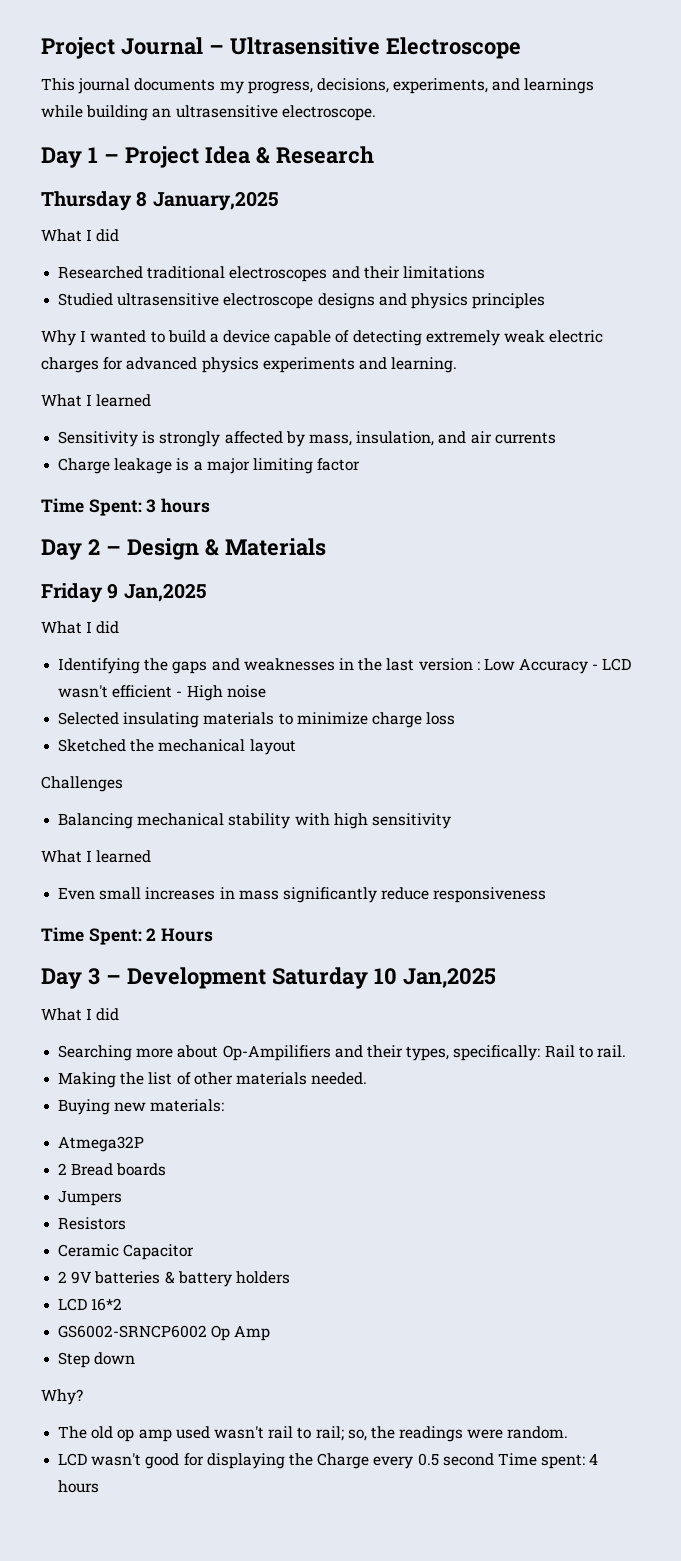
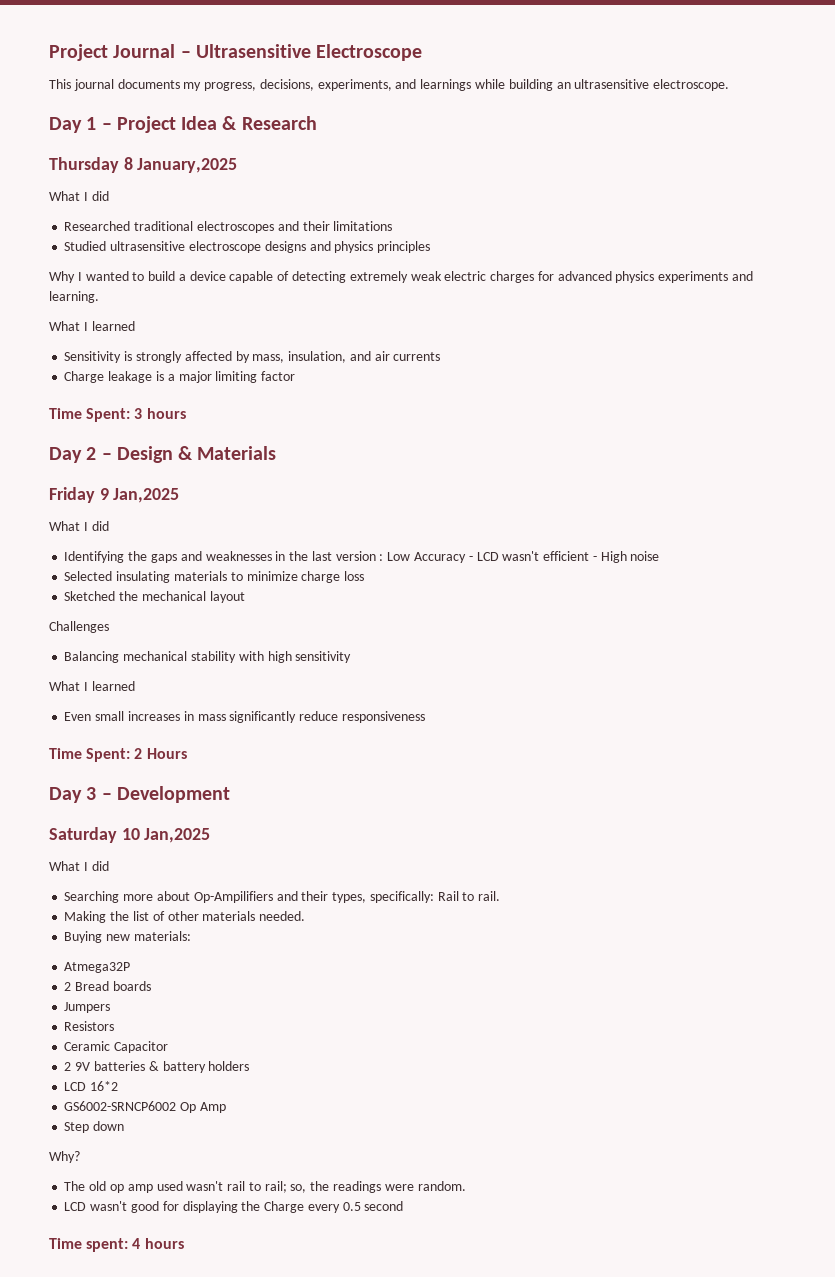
(266, 978) none -> (230, 794) //
(494, 1459) none -> (404, 1206) //

